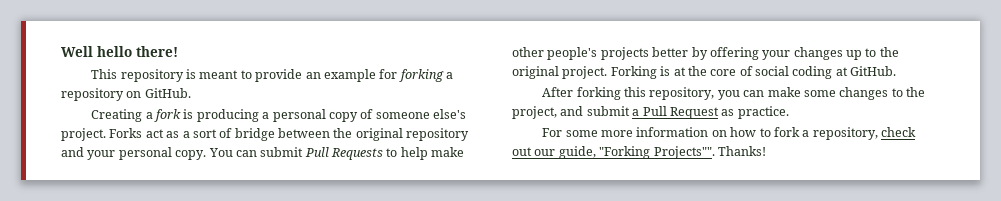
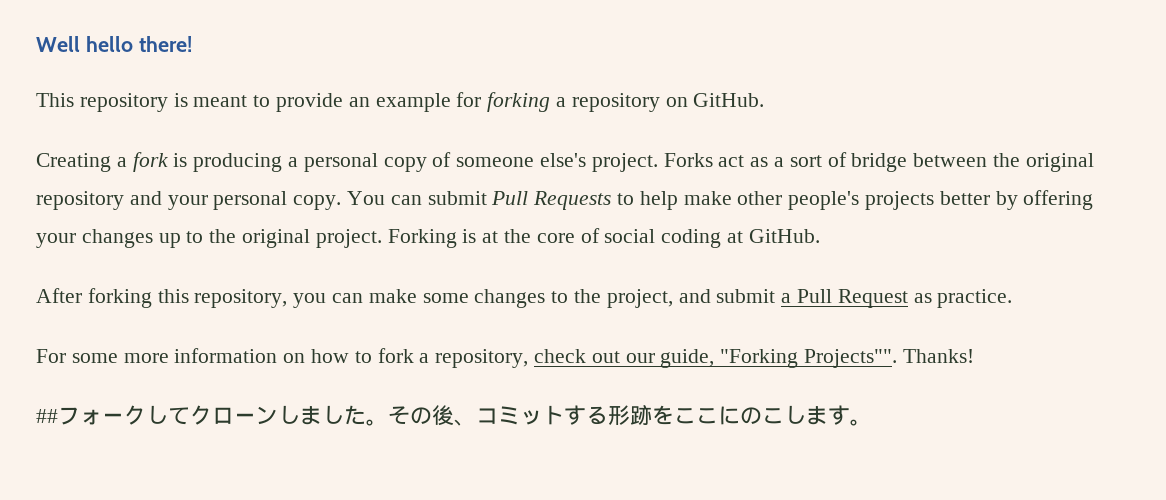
(766, 151) none -> [36,405,872,426] // ##フォークしてクローンしました。その後、コミットする形跡をここにのこします。

